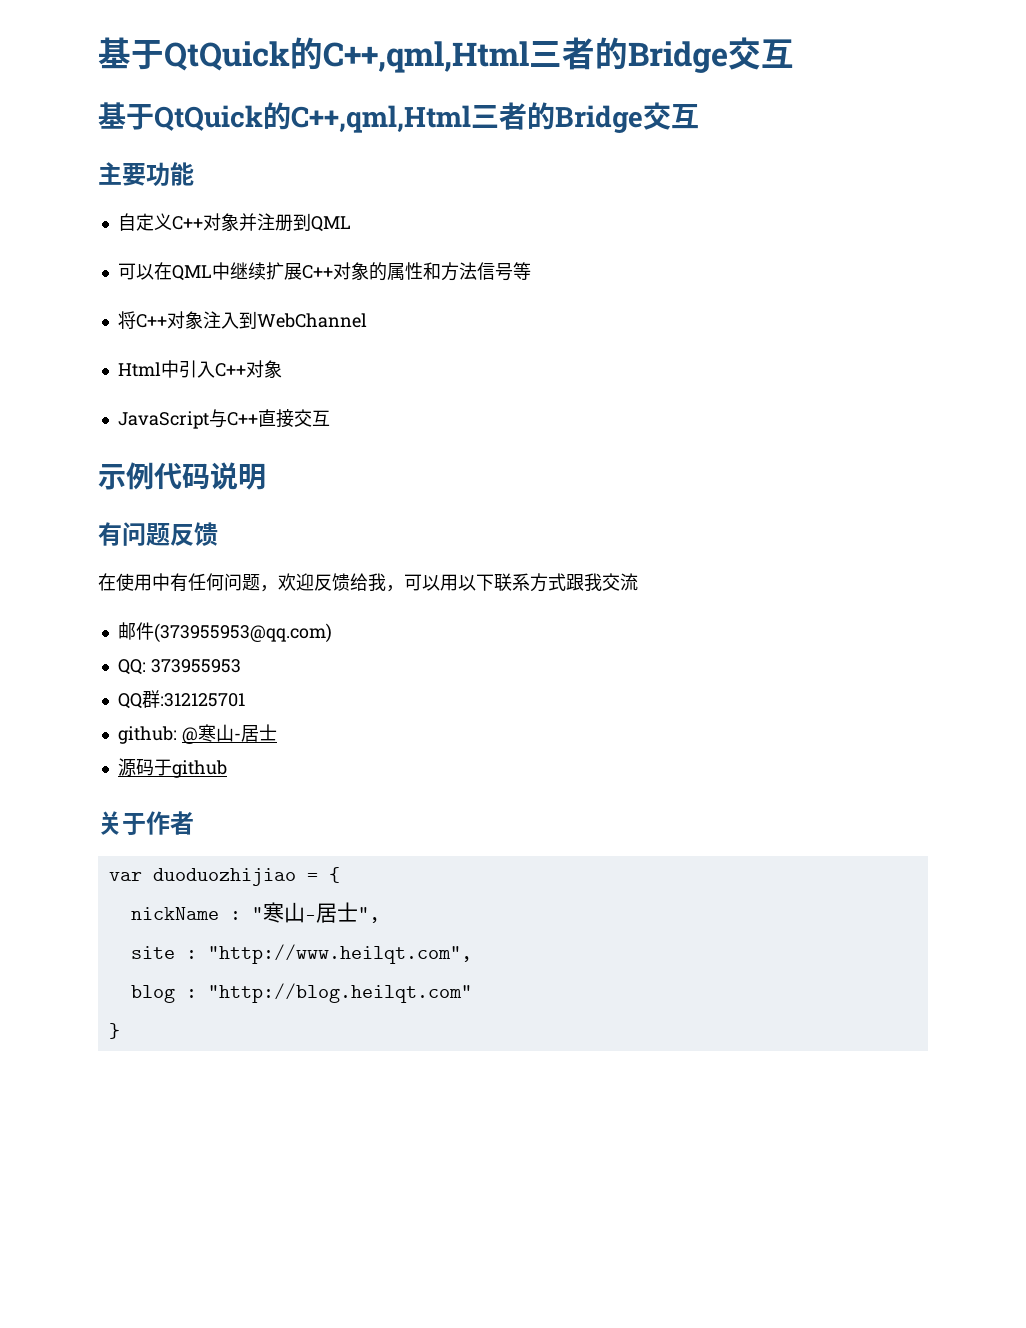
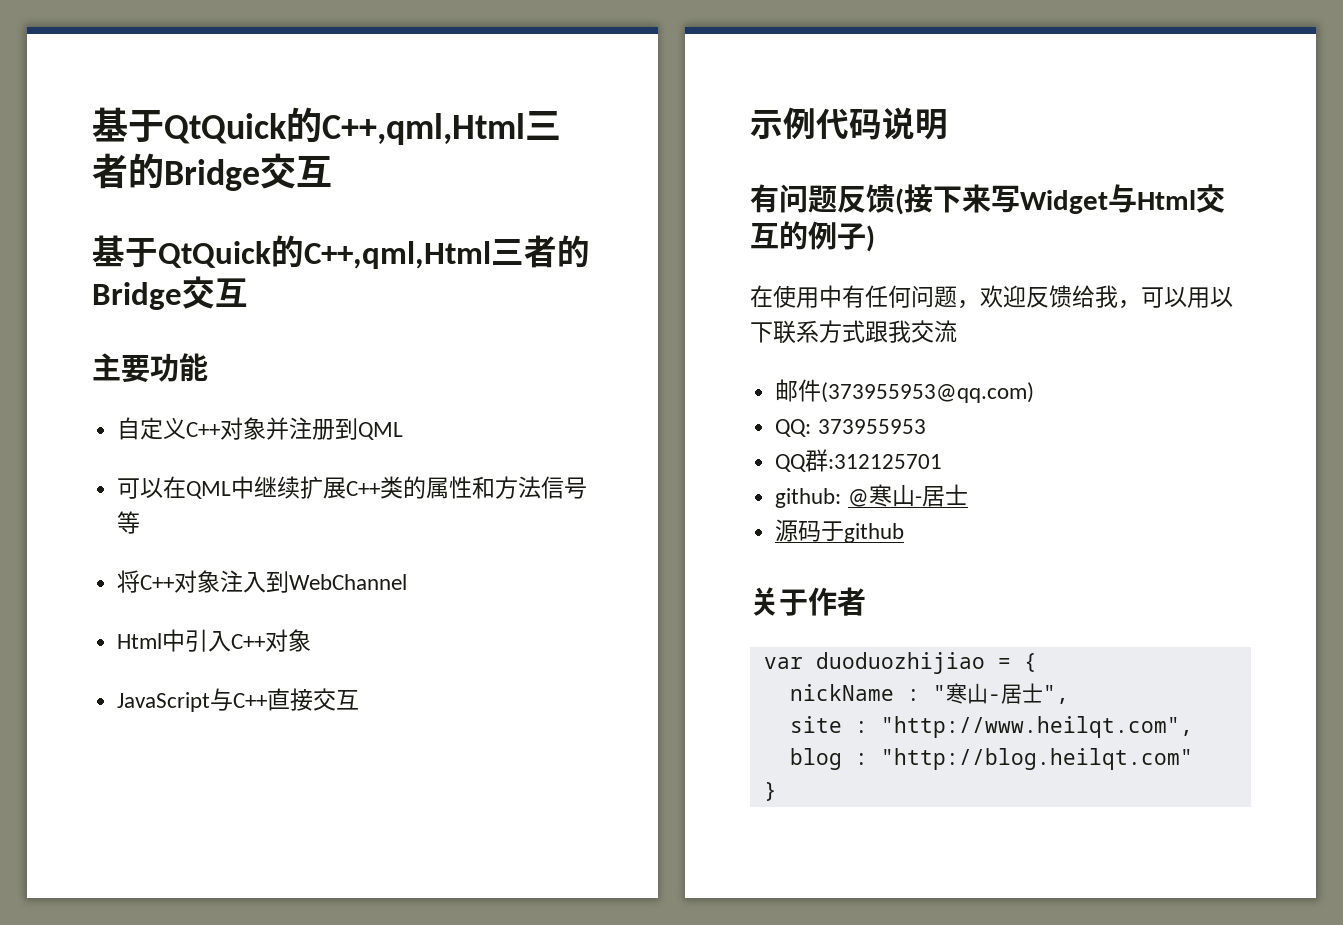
[332,262,369,280] 对象 -> [380,476,404,499] 类
(218, 534) none -> [895,184,1225,215] [750,221,875,252] (接下来写Widget与Html交互的例子)

